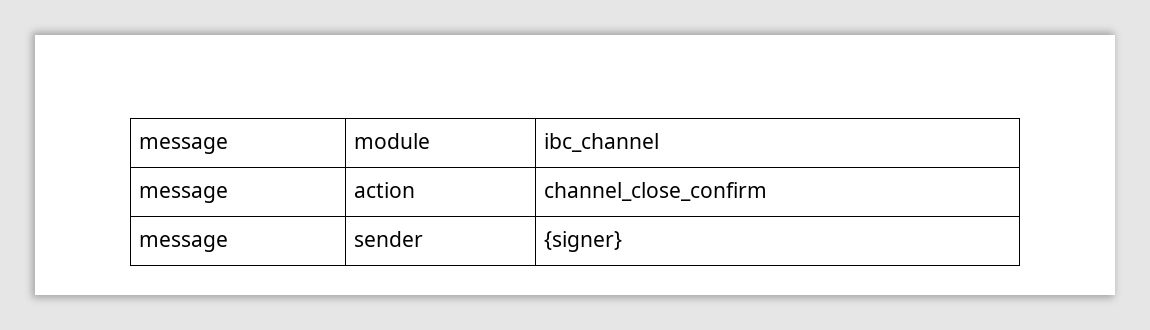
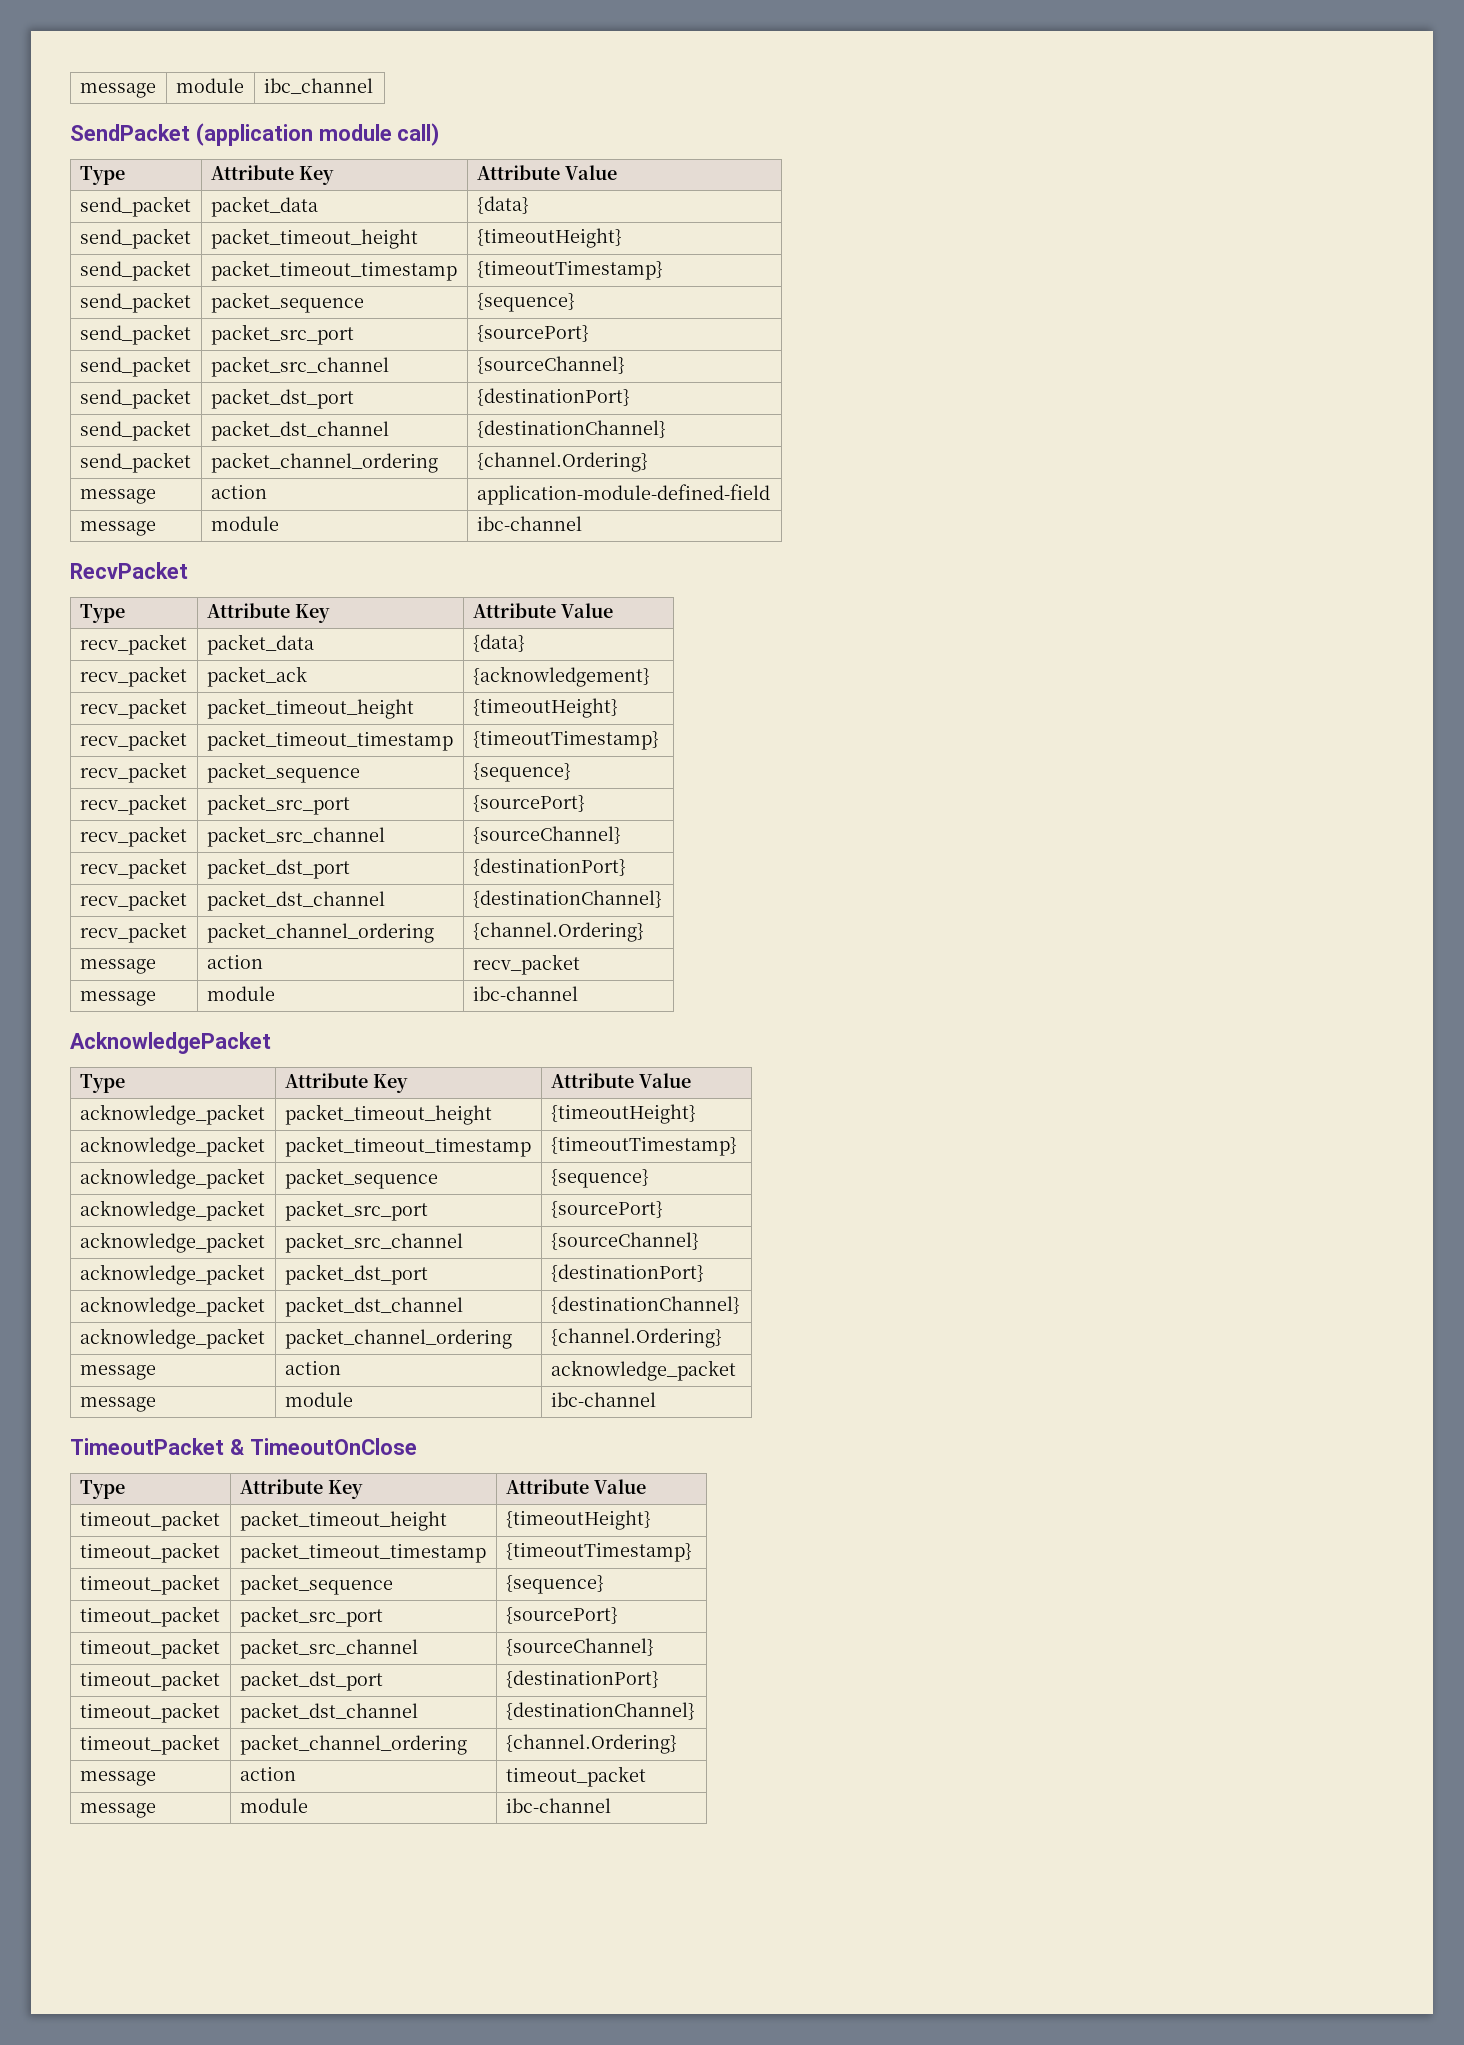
[138,186,228,203] [353,182,415,198] [543,182,767,201] [138,235,228,252] [353,231,423,247] [543,231,622,252] // message | action | channel_close_confirm // message | sender | {signer} -> [70,123,440,146] [79,166,125,185] [210,165,334,185] [476,165,617,180] [79,196,191,217] [210,196,318,217] [476,196,529,214] [79,228,191,249] [210,228,418,249] [476,228,622,248] [79,260,191,281] [210,260,457,281] [476,260,663,280] [79,292,191,313] [210,292,364,313] [476,293,575,312] [79,324,191,345] [210,324,354,345] [476,325,589,342] [79,356,191,377] [210,356,389,377] [476,356,625,374] [79,388,191,409] [210,388,354,409] [476,388,630,406] [79,420,191,441] [210,420,389,441] [476,420,666,438] [79,452,191,473] [210,452,438,473] [476,452,648,472] [79,489,156,504] [210,484,267,499] [476,484,770,505] [79,521,156,536] [210,516,279,531] [476,516,582,531] [70,562,188,579] [79,604,125,623] [206,603,330,623] [472,603,613,618] [79,634,187,655] [206,634,314,655] [472,634,525,652] [79,666,187,687] [206,666,307,687] [472,666,650,687] [79,698,187,719] [206,698,414,719] [472,698,618,718] [79,730,187,751] [206,730,453,751] [472,730,659,750] [79,762,187,783] [206,762,360,783] [472,763,571,782] [79,794,187,815] [206,794,350,815] [472,795,585,812] [79,826,187,847] [206,826,385,847] [472,826,621,844] [79,858,187,879] [206,858,350,879] [472,858,626,876] [79,890,187,911] [206,890,385,911] [472,890,662,908] [79,922,187,943] [206,922,434,943] [472,922,644,942] [79,959,156,974] [206,954,263,969] [472,954,580,975] [79,991,156,1006] [206,986,275,1001] [472,986,578,1001] [70,1032,271,1054] [79,1074,125,1093] [284,1073,408,1093] [550,1073,691,1088] [79,1104,265,1125] [284,1104,492,1125] [550,1104,696,1124] [79,1136,265,1157] [284,1136,531,1157] [550,1136,737,1156] [79,1168,265,1189] [284,1168,438,1189] [550,1169,649,1188] [79,1200,265,1221] [284,1200,428,1221] [550,1201,663,1218] [79,1232,265,1253] [284,1232,463,1253] [550,1232,699,1250] [79,1264,265,1285] [284,1264,428,1285] [550,1264,704,1282] [79,1296,265,1317] [284,1296,463,1317] [550,1296,740,1314] [79,1328,265,1349] [284,1328,512,1349] [550,1328,722,1348] [79,1365,156,1380] [284,1360,341,1375] [550,1360,736,1381] [79,1397,156,1412] [284,1392,353,1407] [550,1392,656,1407] [70,1438,417,1455] [79,1480,125,1499] [239,1479,363,1499] [505,1479,646,1494] [79,1510,220,1531] [239,1510,447,1531] [505,1510,651,1530] [79,1542,220,1563] [239,1542,486,1563] [505,1542,692,1562] [79,1574,220,1595] [239,1574,393,1595] [505,1575,604,1594] [79,1606,220,1627] [239,1606,383,1627] [505,1607,618,1624] [79,1638,220,1659] [239,1638,418,1659] [505,1638,654,1656] [79,1670,220,1691] [239,1670,383,1691] [505,1670,659,1688] [79,1702,220,1723] [239,1702,418,1723] [505,1702,695,1720] [79,1734,220,1755] [239,1734,467,1755] [505,1734,677,1754] [79,1771,156,1786] [239,1766,296,1781] [505,1766,646,1787] [79,1803,156,1818] [239,1798,308,1813] [505,1798,611,1813] // SendPacket (application module call) // Type | Attribute Key | Attribute Value // send_packet | packet_data | {data} // send_packet | packet_timeout_height | {timeoutHeight} // send_packet | packet_timeout_timestamp | {timeoutTimestamp} // send_packet | packet_sequence | {sequence} // send_packet | packet_src_port | {sourcePort} // send_packet | packet_src_channel | {sourceChannel} // send_packet | packet_dst_port | {destinationPort} // send_packet | packet_dst_channel | {destinationChannel} // send_packet | packet_channel_ordering | {channel.Ordering} // message | action | application-module-defined-field // message | module | ibc-channel // RecvPacket // Type | Attribute Key | Attribute Value // recv_packet | packet_data | {data} // recv_packet | packet_ack | {acknowledgement} // recv_packet | packet_timeout_height | {timeoutHeight} // recv_packet | packet_timeout_timestamp | {timeoutTimestamp} // recv_packet | packet_sequence | {sequence} // recv_packet | packet_src_port | {sourcePort} // recv_packet | packet_src_channel | {sourceChannel} // recv_packet | packet_dst_port | {destinationPort} // recv_packet | packet_dst_channel | {destinationChannel} // recv_packet | packet_channel_ordering | {channel.Ordering} // message | action | recv_packet // message | module | ibc-channel // AcknowledgePacket // Type | Attribute Key | Attribute Value // acknowledge_packet | packet_timeout_height | {timeoutHeight} // acknowledge_packet | packet_timeout_timestamp | {timeoutTimestamp} // acknowledge_packet | packet_sequence | {sequence} // acknowledge_packet | packet_src_port | {sourcePort} // acknowledge_packet | packet_src_channel | {sourceChannel} // acknowledge_packet | packet_dst_port | {destinationPort} // acknowledge_packet | packet_dst_channel | {destinationChannel} // acknowledge_packet | packet_channel_ordering | {channel.Ordering} // message | action | acknowledge_packet // message | module | ibc-channel // TimeoutPacket & TimeoutOnClose // Type | Attribute Key | Attribute Value // timeout_packet | packet_timeout_height | {timeoutHeight} // timeout_packet | packet_timeout_timestamp | {timeoutTimestamp} // timeout_packet | packet_sequence | {sequence} // timeout_packet | packet_src_port | {sourcePort} // timeout_packet | packet_src_channel | {sourceChannel} // timeout_packet | packet_dst_port | {destinationPort} // timeout_packet | packet_dst_channel | {destinationChannel} // timeout_packet | packet_channel_ordering | {channel.Ordering} // message | action | timeout_packet // message | module | ibc-channel

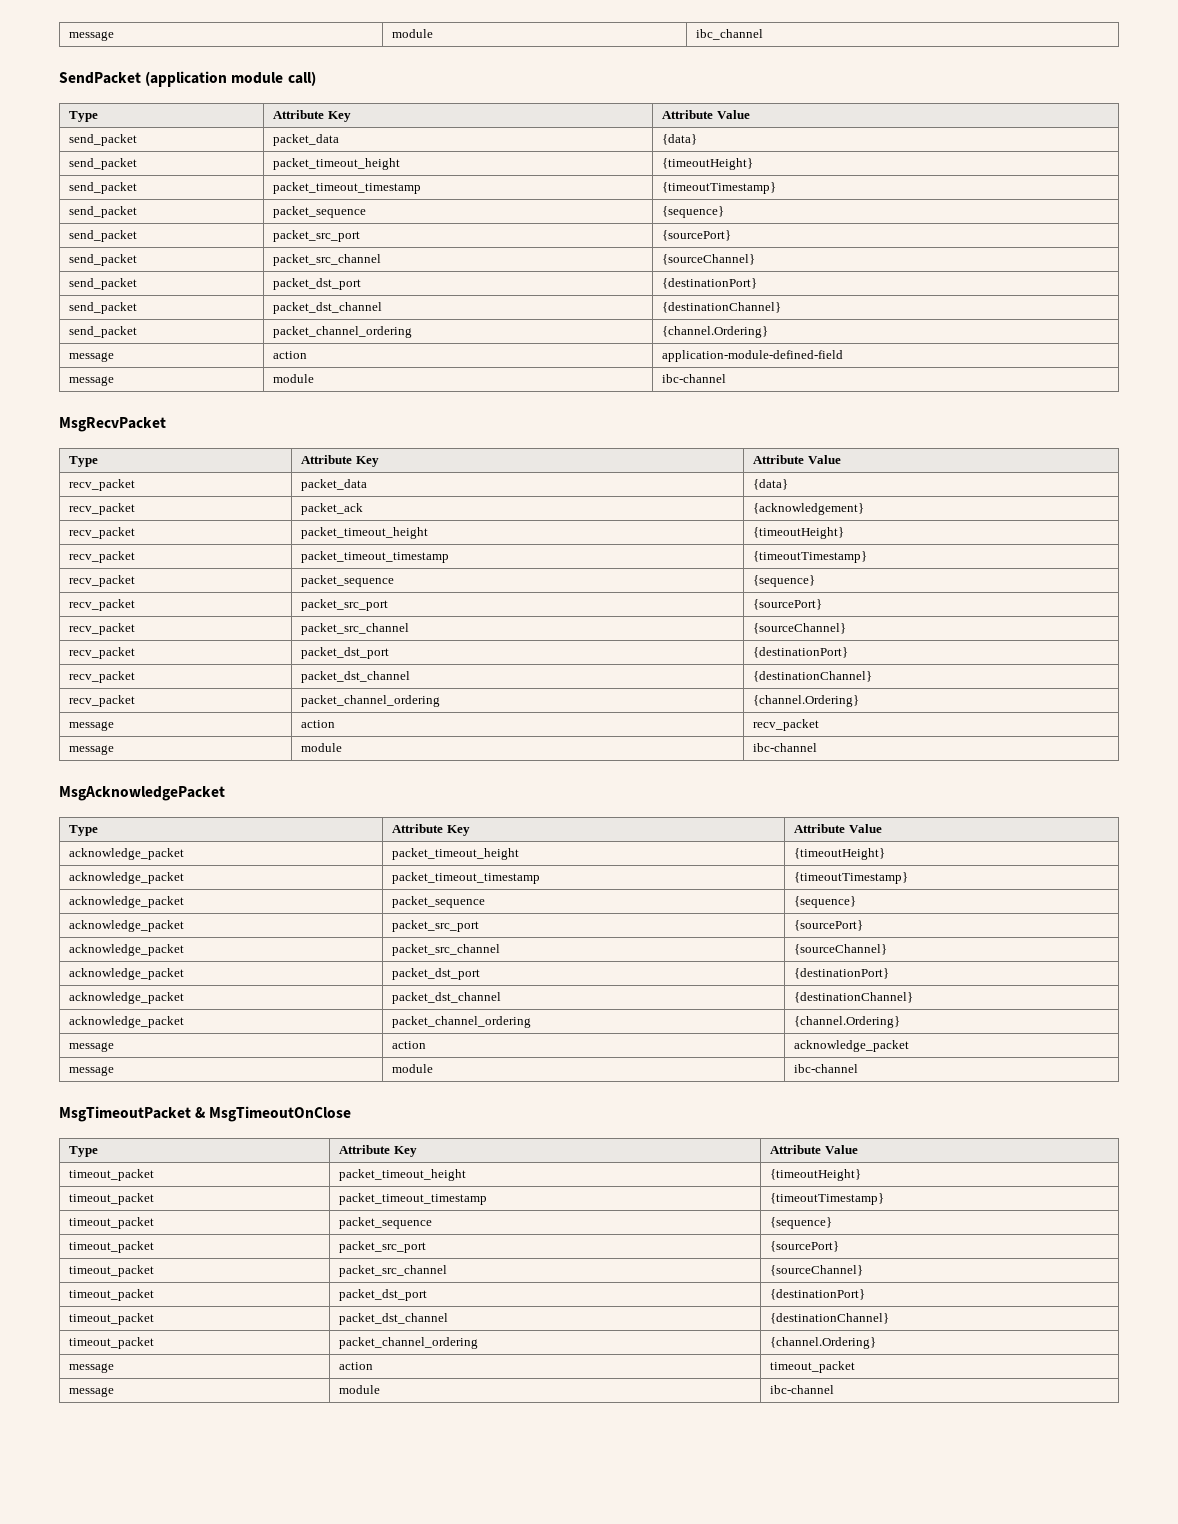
[70,562,188,579] RecvPacket -> [59,417,166,432] MsgRecvPacket
[70,1032,271,1054] AcknowledgePacket -> [59,786,225,801] MsgAcknowledgePacket
[70,1438,417,1455] TimeoutPacket & TimeoutOnClose -> [59,1106,352,1122] MsgTimeoutPacket & MsgTimeoutOnClose

